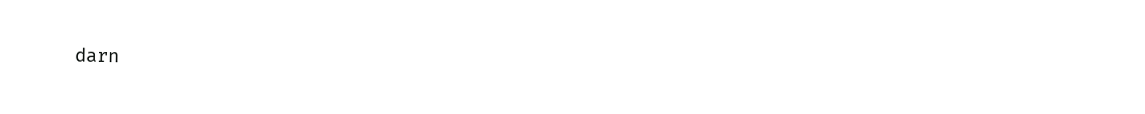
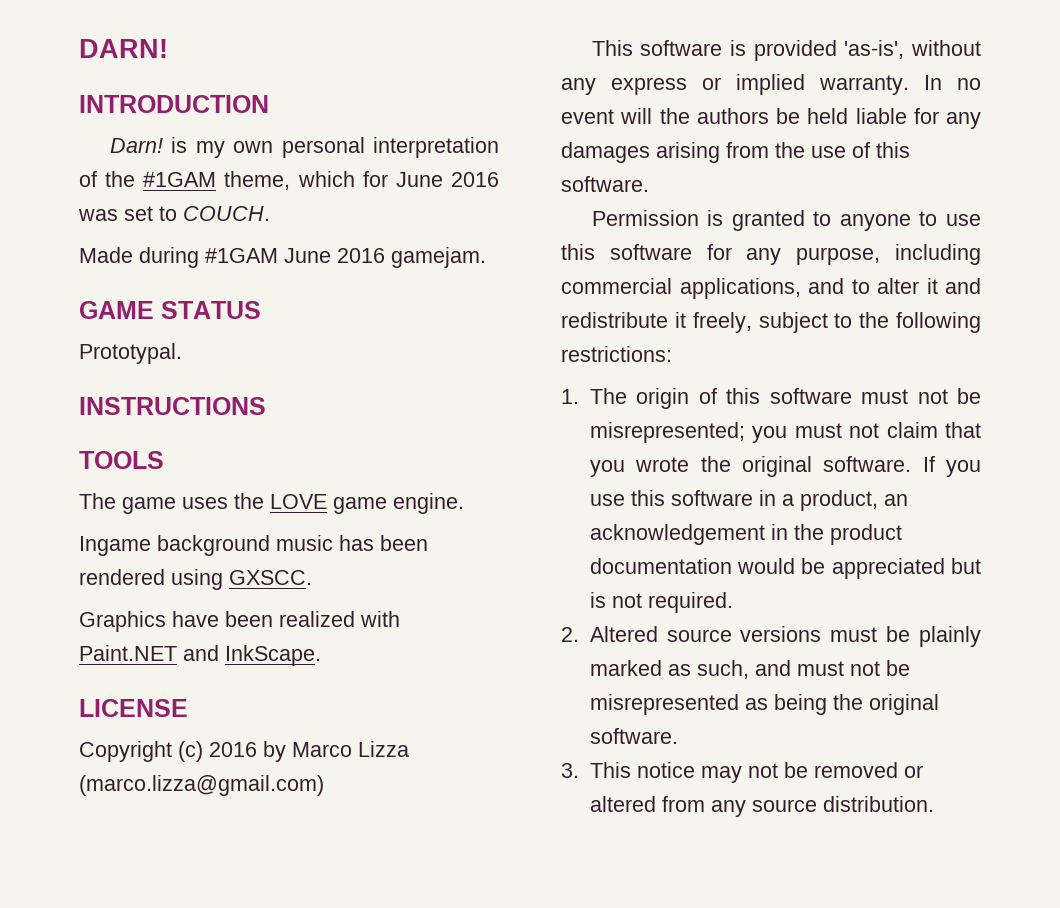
[74,47,120,64] darn -> [79,39,168,58] [79,95,269,113] [109,137,499,158] [79,171,500,190] [78,206,270,221] [79,247,486,268] [79,301,261,319] [79,343,182,364] [79,397,266,415] [79,451,164,469] [79,493,464,514] [79,535,428,556] [79,569,312,590] [79,611,400,632] [79,645,321,666] [79,699,188,717] [79,741,409,762] [79,775,324,796] [591,40,981,61] [561,74,981,95] [561,108,981,129] [561,142,910,163] [561,176,649,192] [591,210,981,231] [561,244,981,265] [561,278,981,299] [561,312,981,333] [561,346,672,362] [561,388,981,409] [589,422,981,443] [589,456,981,477] [589,490,908,511] [589,524,902,545] [589,558,981,579] [589,592,733,613] [561,626,981,647] [589,660,910,679] [589,694,939,715] [589,728,678,744] [561,762,923,783] [589,796,934,817] DARN! // INTRODUCTION // Darn! is my own personal interpretation of the #1GAM theme, which for June 2016 was set to COUCH. // Made during #1GAM June 2016 gamejam. // GAME STATUS // Prototypal. // INSTRUCTIONS // TOOLS // The game uses the LOVE game engine. // Ingame background music has been rendered using GXSCC. // Graphics have been realized with Paint.NET and InkScape. // LICENSE // Copyright (c) 2016 by Marco Lizza (marco.lizza@gmail.com) // This software is provided 'as-is', without any express or implied warranty. In no event will the authors be held liable for any damages arising from the use of this software. // Permission is granted to anyone to use this software for any purpose, including commercial applications, and to alter it and redistribute it freely, subject to the following restrictions: // 1. The origin of this software must not be misrepresented; you must not claim that you wrote the original software. If you use this software in a product, an acknowledgement in the product documentation would be appreciated but is not required. // 2. Altered source versions must be plainly marked as such, and must not be misrepresented as being the original software. // 3. This notice may not be removed or altered from any source distribution.

